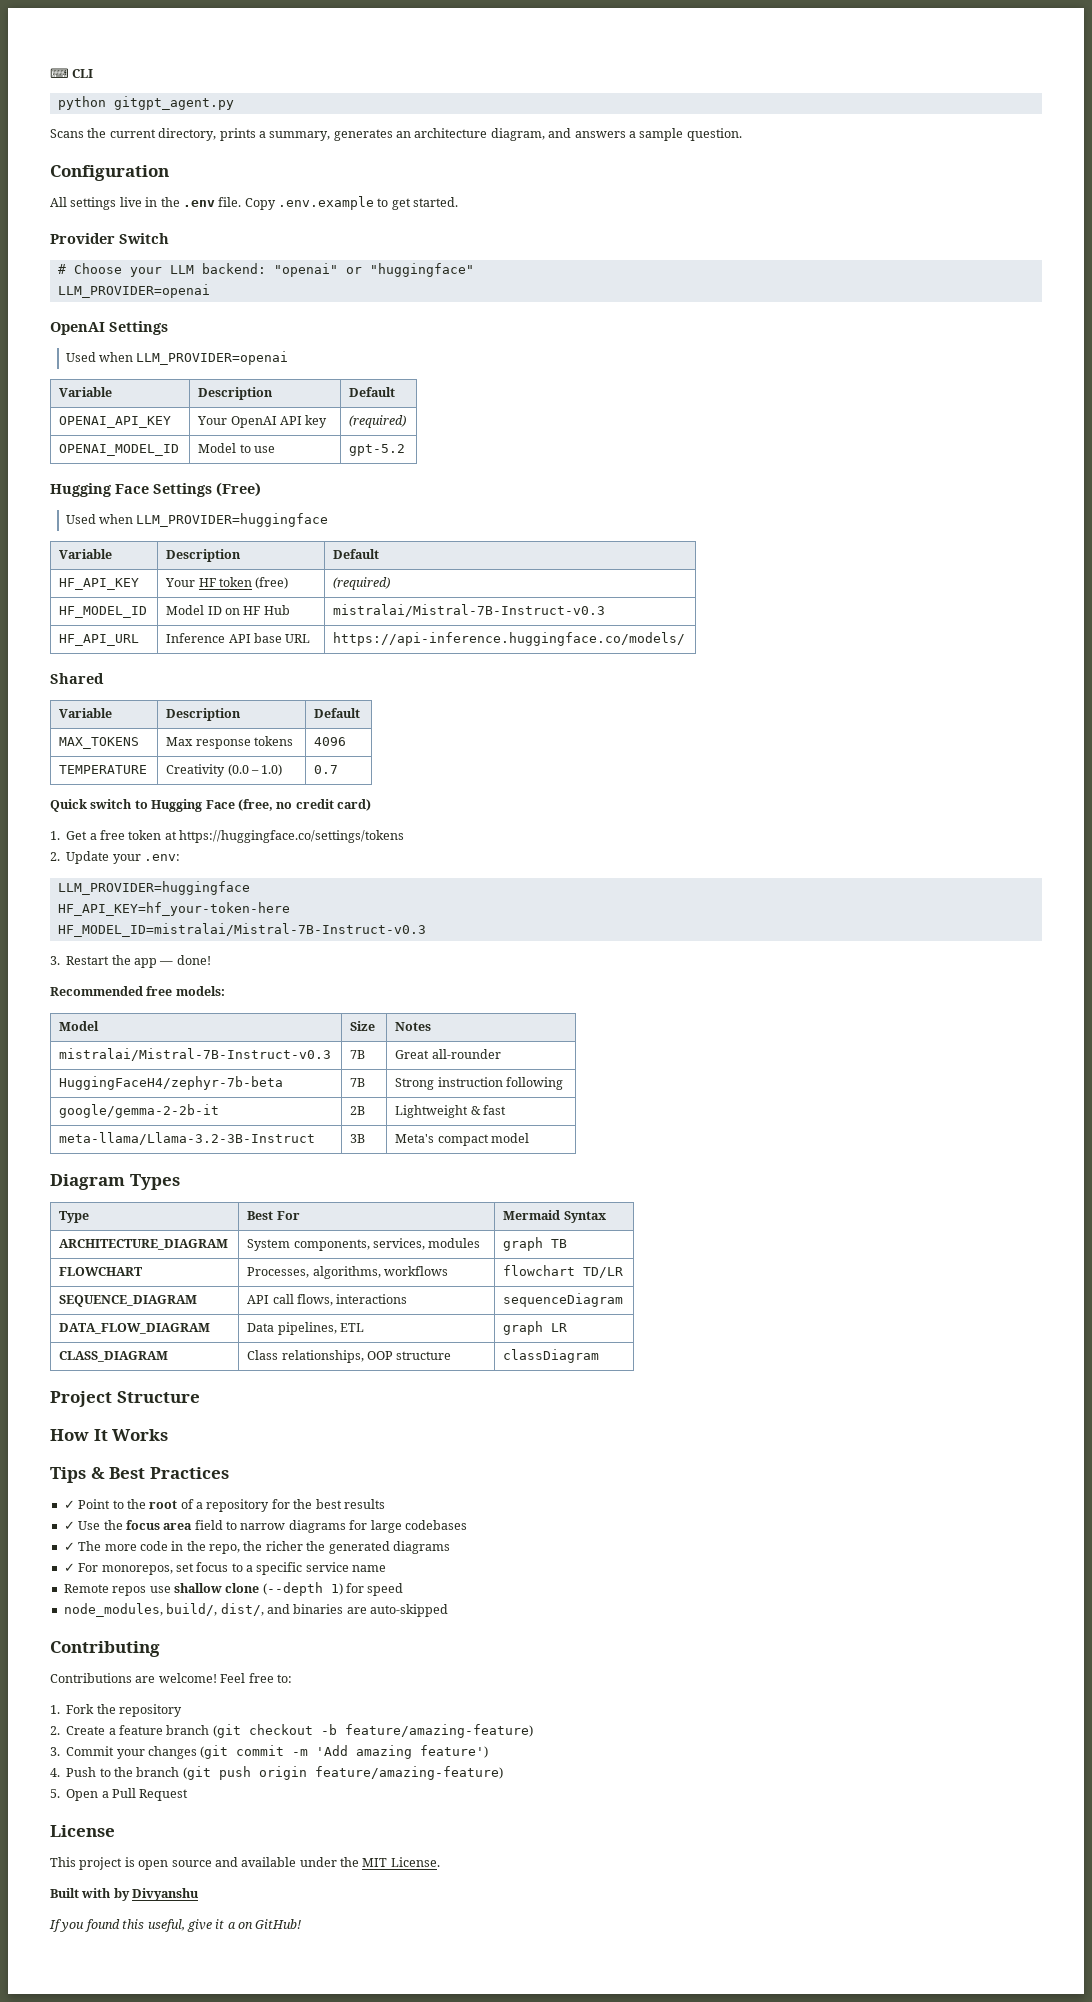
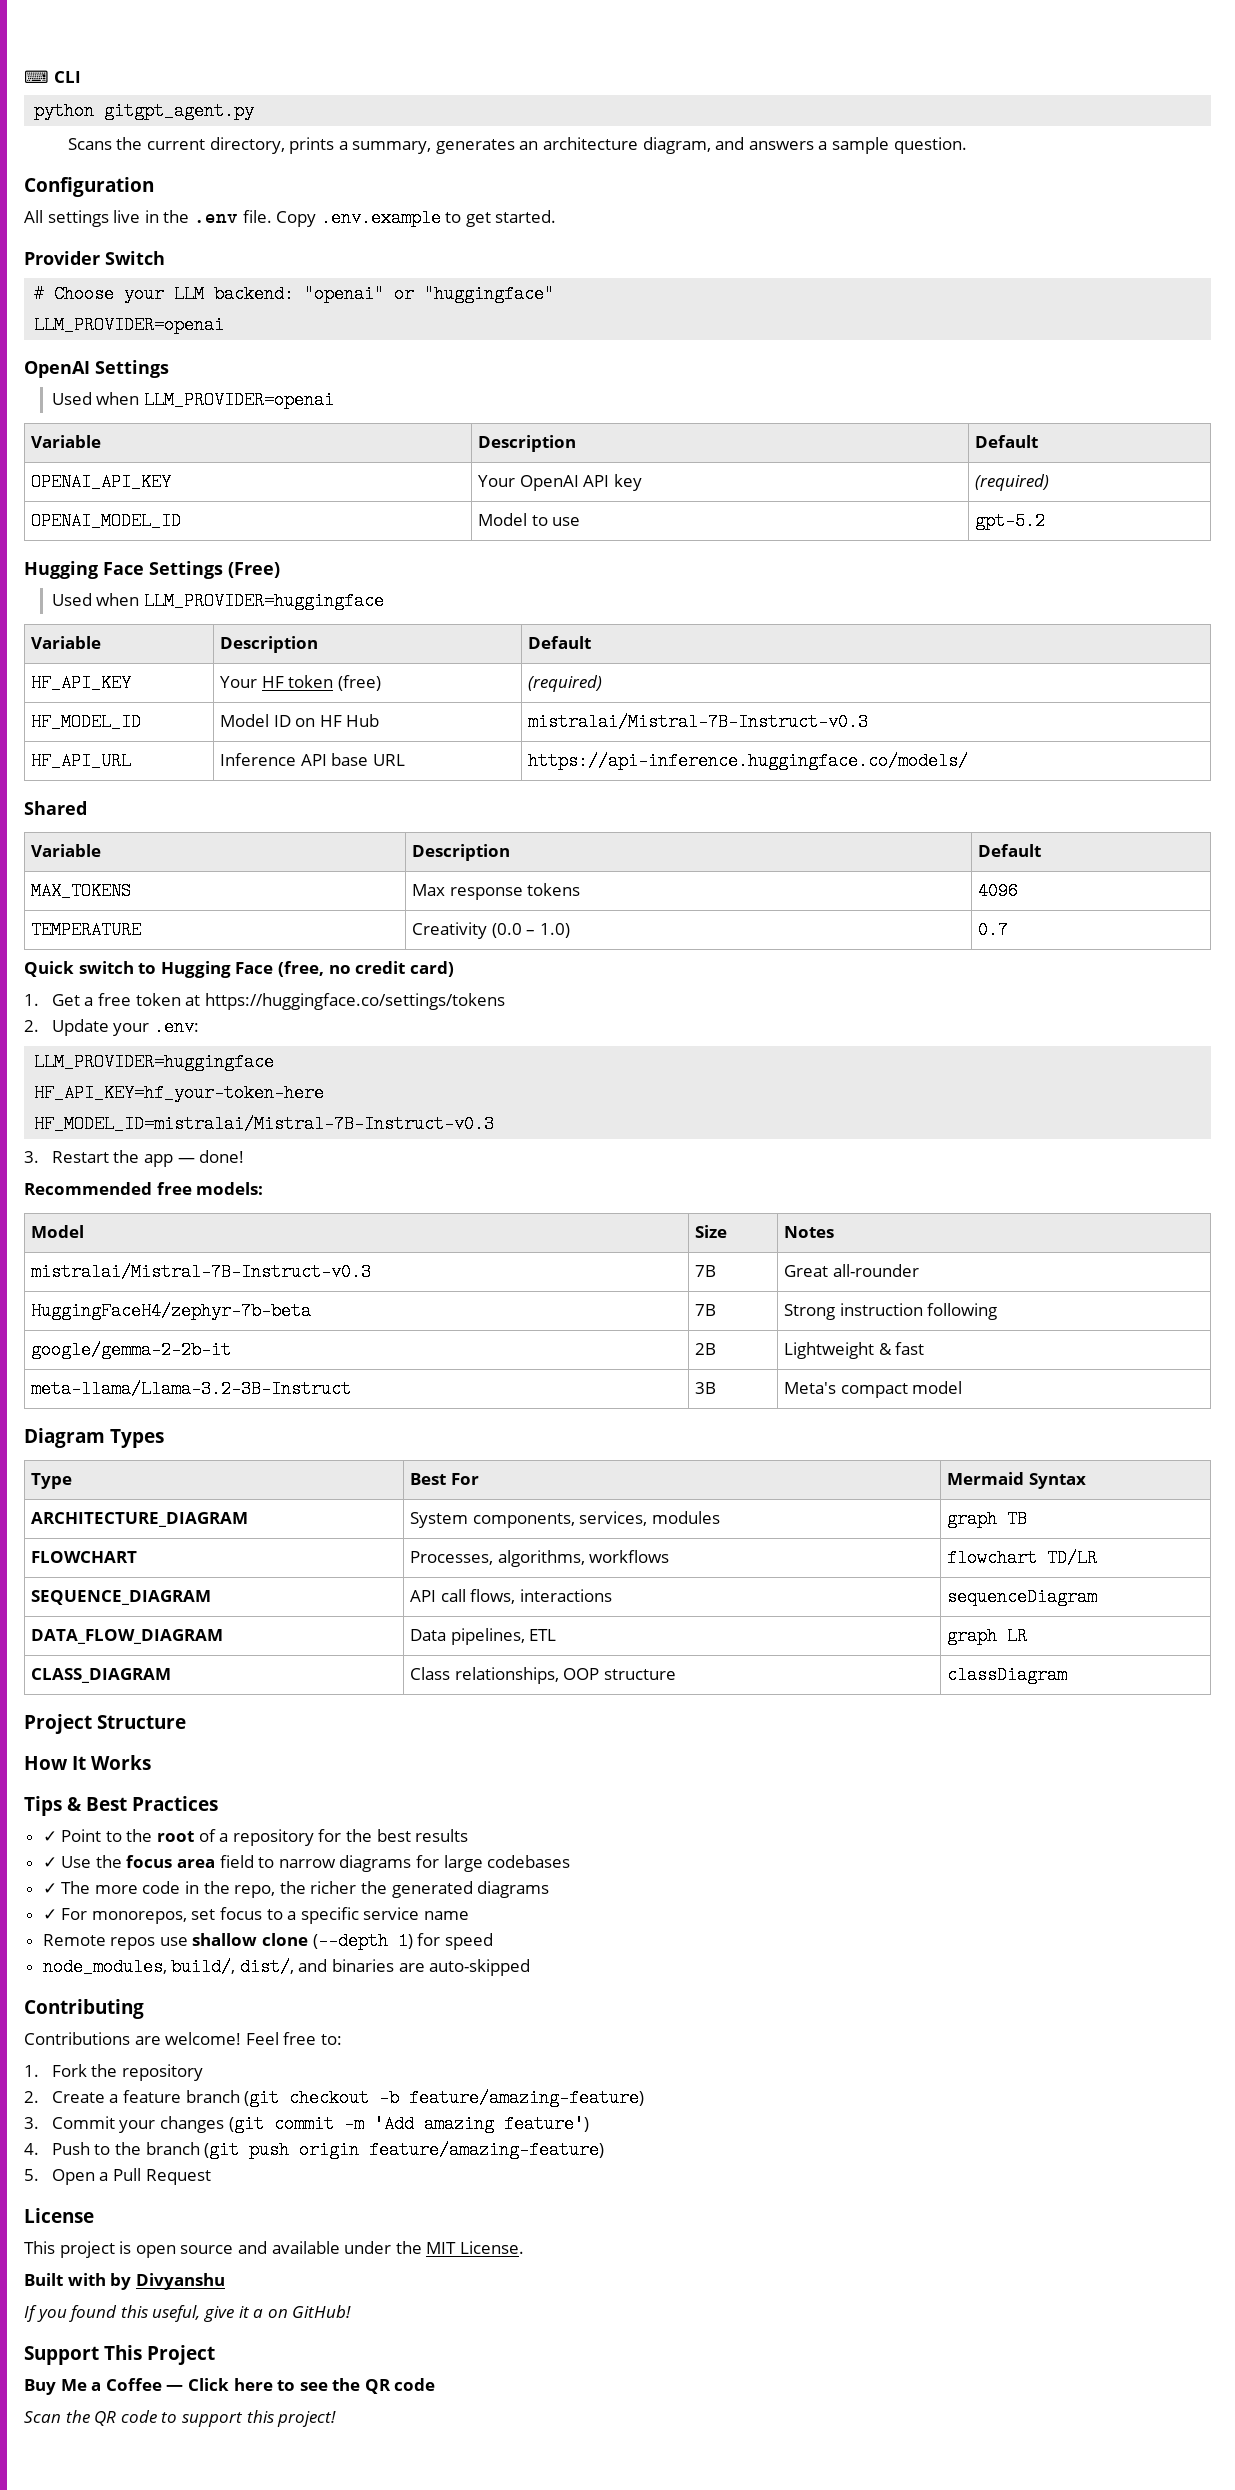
(302, 1924) none -> [24,2345,215,2365] [24,2378,436,2395] [24,2410,337,2427] // Support This Project // Buy Me a Coffee — Click here to see the QR code // Scan the QR code to support this project!

